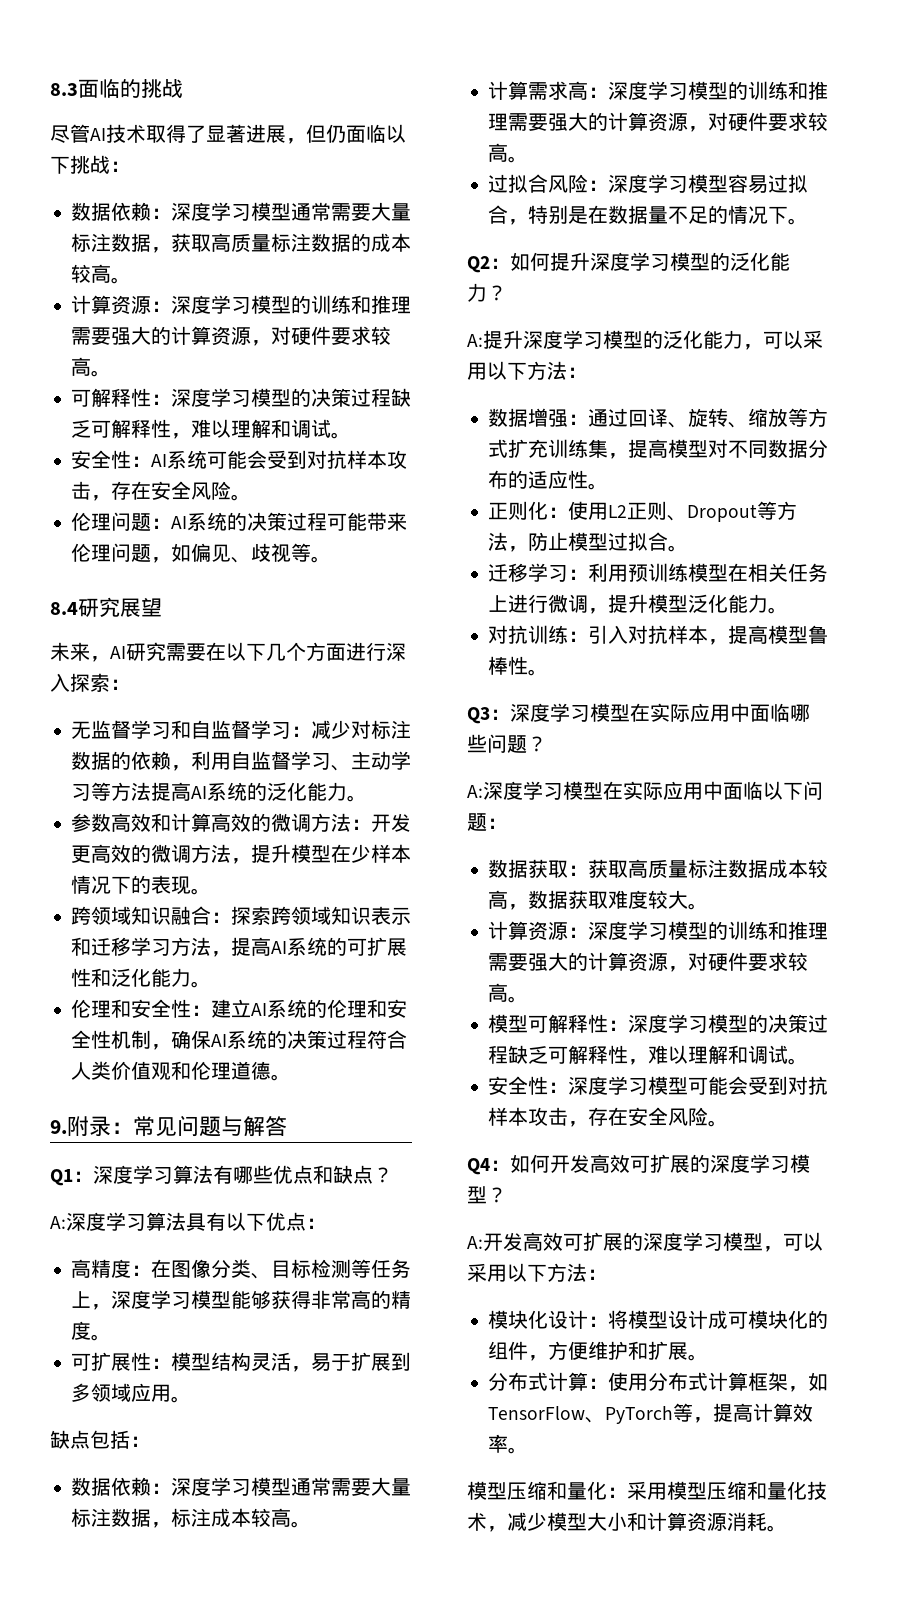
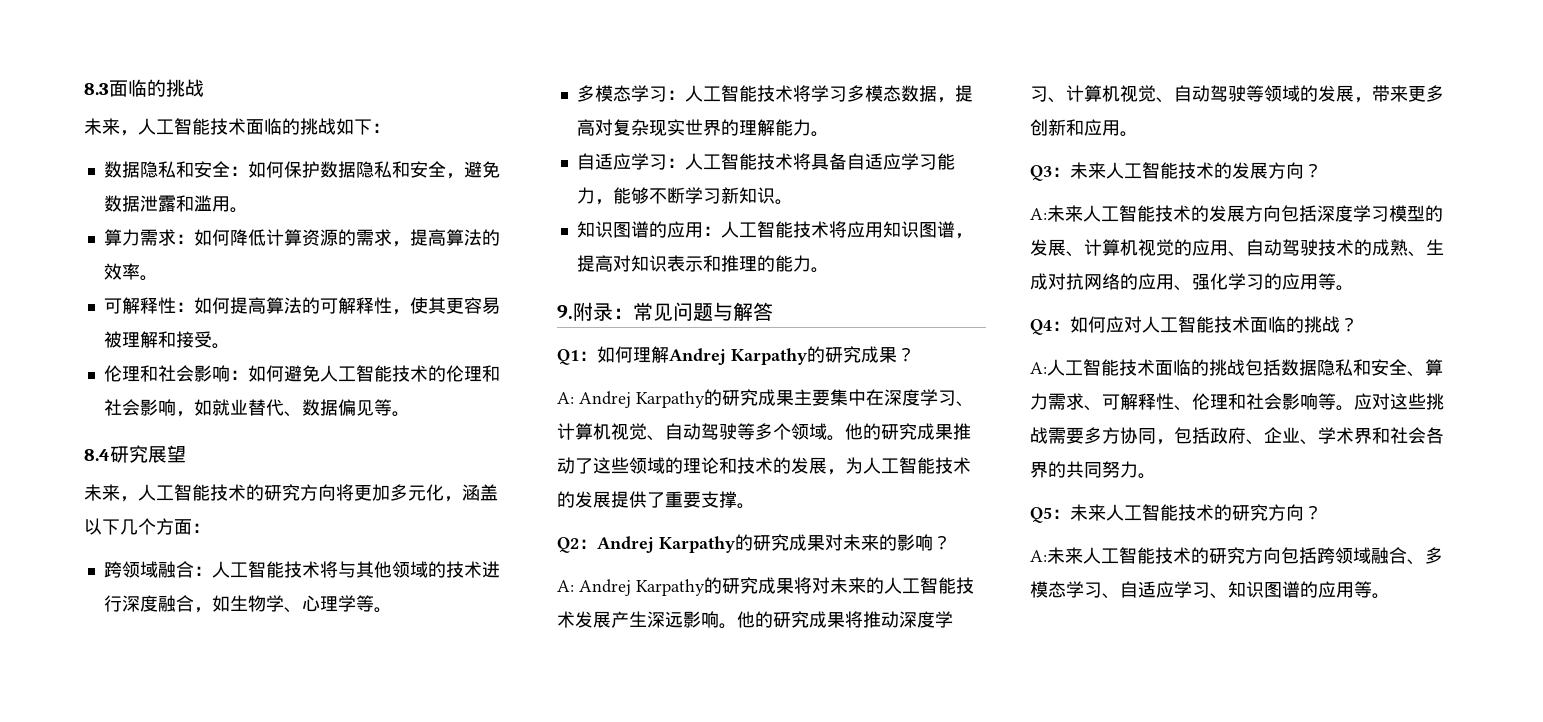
[50,124,406,144] [50,155,130,174] [71,202,412,221] [71,233,412,253] [71,264,132,284] [71,295,412,315] [71,326,392,346] [71,357,112,377] [71,388,412,407] [71,419,352,439] [71,450,408,469] [71,481,252,501] [71,512,408,531] [71,543,292,563] 尽管AI技术取得了显著进展，但仍面临以下挑战： // 数据依赖：深度学习模型通常需要大量标注数据，获取高质量标注数据的成本较高。 // 计算资源：深度学习模型的训练和推理需要强大的计算资源，对硬件要求较高。 // 可解释性：深度学习模型的决策过程缺乏可解释性，难以理解和调试。 // 安全性：AI系统可能会受到对抗样本攻击，存在安全风险。 // 伦理问题：AI系统的决策过程可能带来伦理问题，如偏见、歧视 -> [84,118,390,136] [103,161,500,179] [103,195,248,213] [103,229,500,247] [103,263,158,281] [103,297,500,315] [103,331,230,349] [103,365,500,382] [103,399,374,417] 未来，人工智能技术面临的挑战如下： // 数据隐私和安全：如何保护数据隐私和安全，避免数据泄露和滥用。 // 算力需求：如何降低计算资源的需求，提高算法的效率。 // 可解释性：如何提高算法的可解释性，使其更容易被理解和接受。 // 伦理和社会影响：如何避免人工智能技术的伦理和社会影响，如就业替代、数据偏见
[110,642,406,661] [50,673,130,692] [71,720,412,739] [71,751,412,771] [71,782,368,802] [71,813,412,832] [71,844,412,864] [71,875,212,895] [71,906,412,925] [71,937,408,957] [71,968,212,988] [71,999,408,1018] [71,1030,408,1050] [71,1061,272,1080] AI研究需要在以下几个方面进行深入探索： // 无监督学习和自监督学习：减少对标注数据的依赖，利用自监督学习、主动学习等方法提高AI系统的泛化能力。 // 参数高效和计算高效的微调方法：开发更高效的微调方法，提升模型在少样本情况下的表现。 // 跨领域知识融合：探索跨领域知识表示和迁移学习方法，提高AI系统的可扩展性和泛化能力。 // 伦理和安全性：建立AI系统的伦理和安全性机制，确保AI系统的决策过程符合人类价值观和伦理道德 -> [138,484,498,502] [84,518,210,535] [103,561,500,578] [103,595,392,613] [576,85,973,103] [576,119,829,137] [576,153,955,170] [576,187,793,205] [576,221,973,239] [576,255,811,272] 人工智能技术的研究方向将更加多元化，涵盖以下几个方面： // 跨领域融合：人工智能技术将与其他领域的技术进行深度融合，如生物学、心理学等。 // 多模态学习：人工智能技术将学习多模态数据，提高对复杂现实世界的理解能力。 // 自适应学习：人工智能技术将具备自适应学习能力，能够不断学习新知识。 // 知识图谱的应用：人工智能技术将应用知识图谱，提高对知识表示和推理的能力
[93,1165,393,1184] [50,1212,326,1231] [71,1259,412,1279] [71,1290,412,1310] [71,1321,112,1341] [71,1352,412,1372] [71,1383,192,1403] [50,1430,150,1449] [71,1477,412,1496] [71,1508,312,1528] [488,81,829,100] [488,112,829,132] [488,143,529,163] [488,174,809,194] [488,205,809,225] [467,252,790,273] [467,283,507,302] [467,330,823,350] [467,361,587,380] [488,408,829,428] [488,439,829,459] [488,470,609,490] [488,501,798,522] [488,532,689,552] [488,563,829,582] [488,594,789,614] [488,625,829,645] [488,656,549,676] [467,703,810,724] [467,734,547,753] [467,781,823,800] [467,813,507,831] [488,859,829,878] [488,890,709,910] [488,921,829,941] [488,952,809,972] [488,983,529,1003] [488,1014,829,1033] [488,1045,809,1065] [488,1076,829,1095] [488,1107,729,1127] [467,1154,810,1175] [467,1186,507,1204] [467,1232,823,1252] [467,1263,607,1282] [488,1310,829,1329] [488,1341,709,1361] [488,1372,829,1392] [488,1403,814,1424] [488,1434,529,1454] [467,1481,827,1500] [467,1512,767,1532] 深度学习算法有哪些优点和缺点？ // A:深度学习算法具有以下优点： // 高精度：在图像分类、目标检测等任务上，深度学习模型能够获得非常高的精度。 // 可扩展性：模型结构灵活，易于扩展到多领域应用。 // 缺点包括： // 数据依赖：深度学习模型通常需要大量标注数据，标注成本较高。 // 计算需求高：深度学习模型的训练和推理需要强大的计算资源，对硬件要求较高。 // 过拟合风险：深度学习模型容易过拟合，特别是在数据量不足的情况下。 // Q2：如何提升深度学习模型的泛化能力？ // A:提升深度学习模型的泛化能力，可以采用以下方法： // 数据增强：通过回译、旋转、缩放等方式扩充训练集，提高模型对不同数据分布的适应性。 // 正则化：使用L2正则、Dropout等方法，防止模型过拟合。 // 迁移学习：利用预训练模型在相关任务上进行微调，提升模型泛化能力。 // 对抗训练：引入对抗样本，提高模型鲁棒性。 // Q3：深度学习模型在实际应用中面临哪些问题？ // A:深度学习模型在实际应用中面临以下问题： // 数据获取：获取高质量标注数据成本较高，数据获取难度较大。 // 计算资源：深度学习模型的训练和推理需要强大的计算资源，对硬件要求较高。 // 模型可解释性：深度学习模型的决策过程缺乏可解释性，难以理解和调试。 // 安全性：深度学习模型可能会受到对抗样本攻击，存在安全风险。 // Q4：如何开发高效可扩展的深度学习模型？ // A:开发高效可扩展的深度学习模型，可以采用以下方法： // 模块化设计：将模型设计成可模块化的组件，方便维护和扩展。 // 分布式计算：使用分布式计算框架，如TensorFlow、PyTorch等，提高计算效率。 // 模型压缩和量化：采用模型压缩和量化技术，减少模型大小和计算资源消耗 -> [597,346,915,365] [557,389,974,408] [557,423,971,441] [557,457,971,475] [557,491,755,509] [557,534,951,553] [557,577,974,596] [557,611,953,629] [1030,85,1444,103] [1030,119,1138,137] [1030,162,1322,181] [1030,205,1443,222] [1030,239,1444,257] [1030,273,1354,291] [1030,316,1358,335] [1030,359,1443,377] [1030,393,1444,411] [1030,427,1444,445] [1030,461,1156,479] [1030,504,1322,523] [1030,547,1443,565] [1030,581,1372,599] 如何理解Andrej Karpathy的研究成果？ // A: Andrej Karpathy的研究成果主要集中在深度学习、计算机视觉、自动驾驶等多个领域。他的研究成果推动了这些领域的理论和技术的发展，为人工智能技术的发展提供了重要支撑。 // Q2：Andrej Karpathy的研究成果对未来的影响？ // A: Andrej Karpathy的研究成果将对未来的人工智能技术发展产生深远影响。他的研究成果将推动深度学习、计算机视觉、自动驾驶等领域的发展，带来更多创新和应用。 // Q3：未来人工智能技术的发展方向？ // A:未来人工智能技术的发展方向包括深度学习模型的发展、计算机视觉的应用、自动驾驶技术的成熟、生成对抗网络的应用、强化学习的应用等。 // Q4：如何应对人工智能技术面临的挑战？ // A:人工智能技术面临的挑战包括数据隐私和安全、算力需求、可解释性、伦理和社会影响等。应对这些挑战需要多方协同，包括政府、企业、学术界和社会各界的共同努力。 // Q5：未来人工智能技术的研究方向？ // A:未来人工智能技术的研究方向包括跨领域融合、多模态学习、自适应学习、知识图谱的应用等

